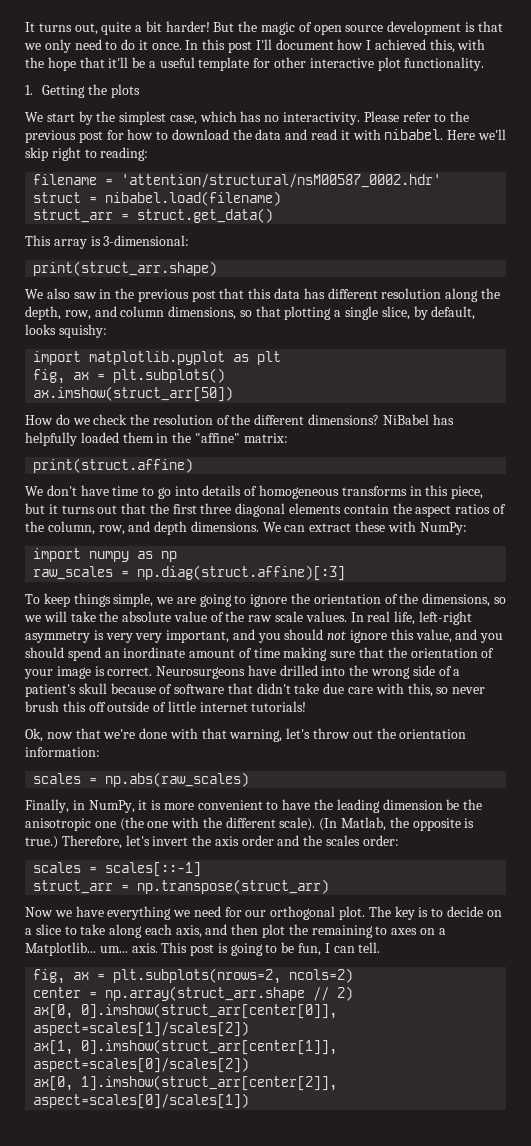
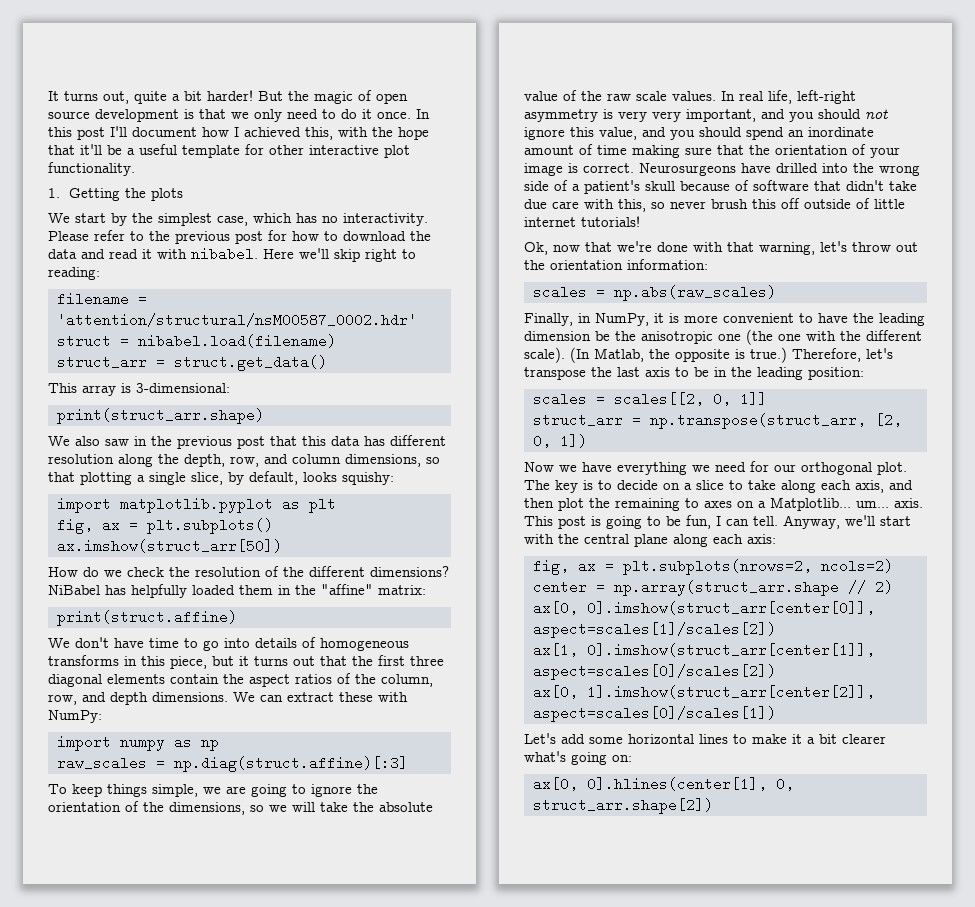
[152,835,399,846] [33,862,202,877] [33,879,330,894] invert the axis order and the scales order: // scales = scales[::-1] // struct_arr = np.transpose(struct_arr) -> [524,367,864,380] [532,392,767,406] [532,413,902,429] [532,434,587,448] transpose the last axis to be in the leading position: // scales = scales[[2, 0, 1]] // struct_arr = np.transpose(struct_arr, [2, 0, 1])
(381, 947) none -> [783,515,911,529] [524,534,776,547] Anyway, we'll start with the central plane along each axis:
(250, 1101) none -> [524,733,886,744] [524,751,632,765] [532,777,794,791] [532,798,713,814] // Let's add some horizontal lines to make it a bit clearer what's going on: // ax[0, 0].hlines(center[1], 0, struct_arr.shape[2])

